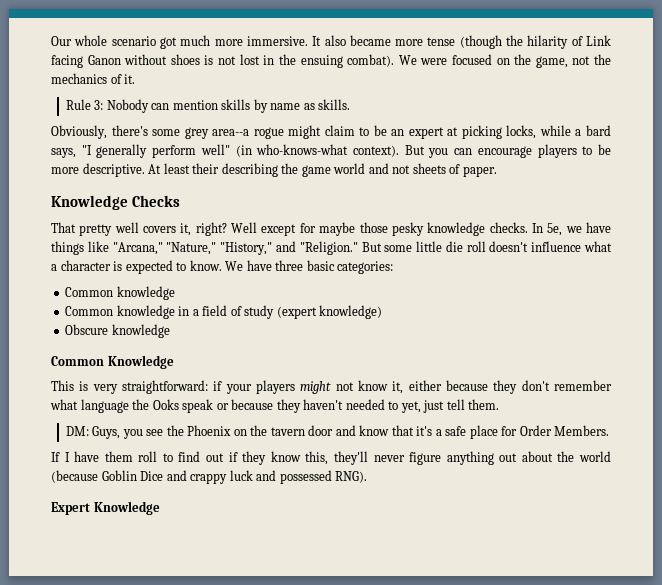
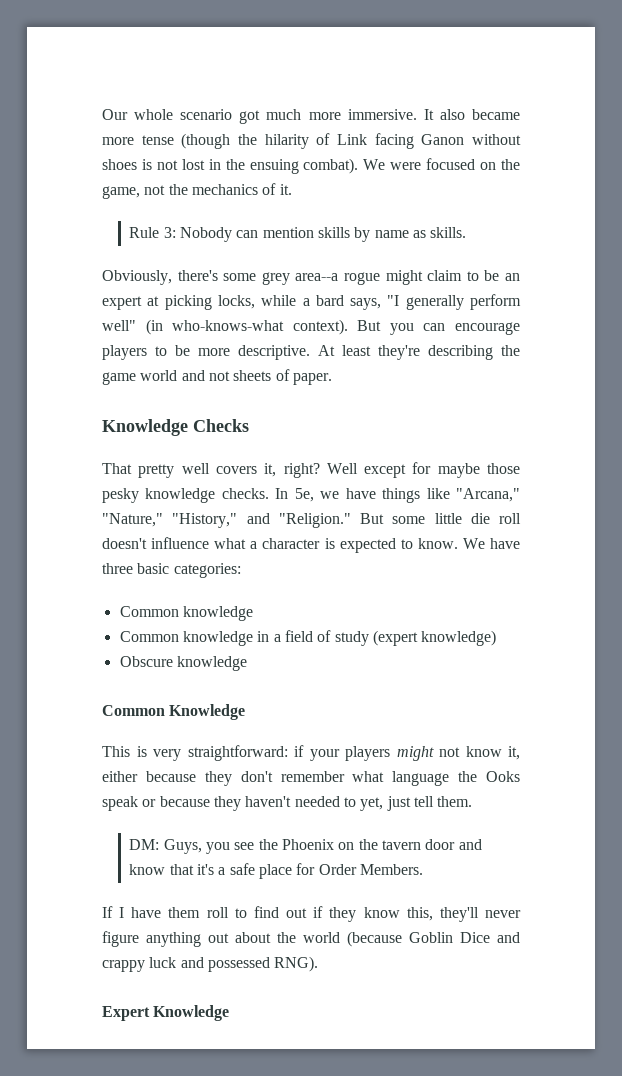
[192,163,220,174] their -> [378,345,420,360] they're

